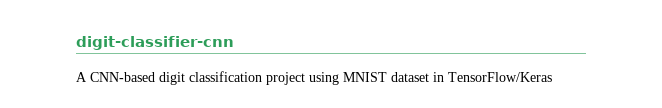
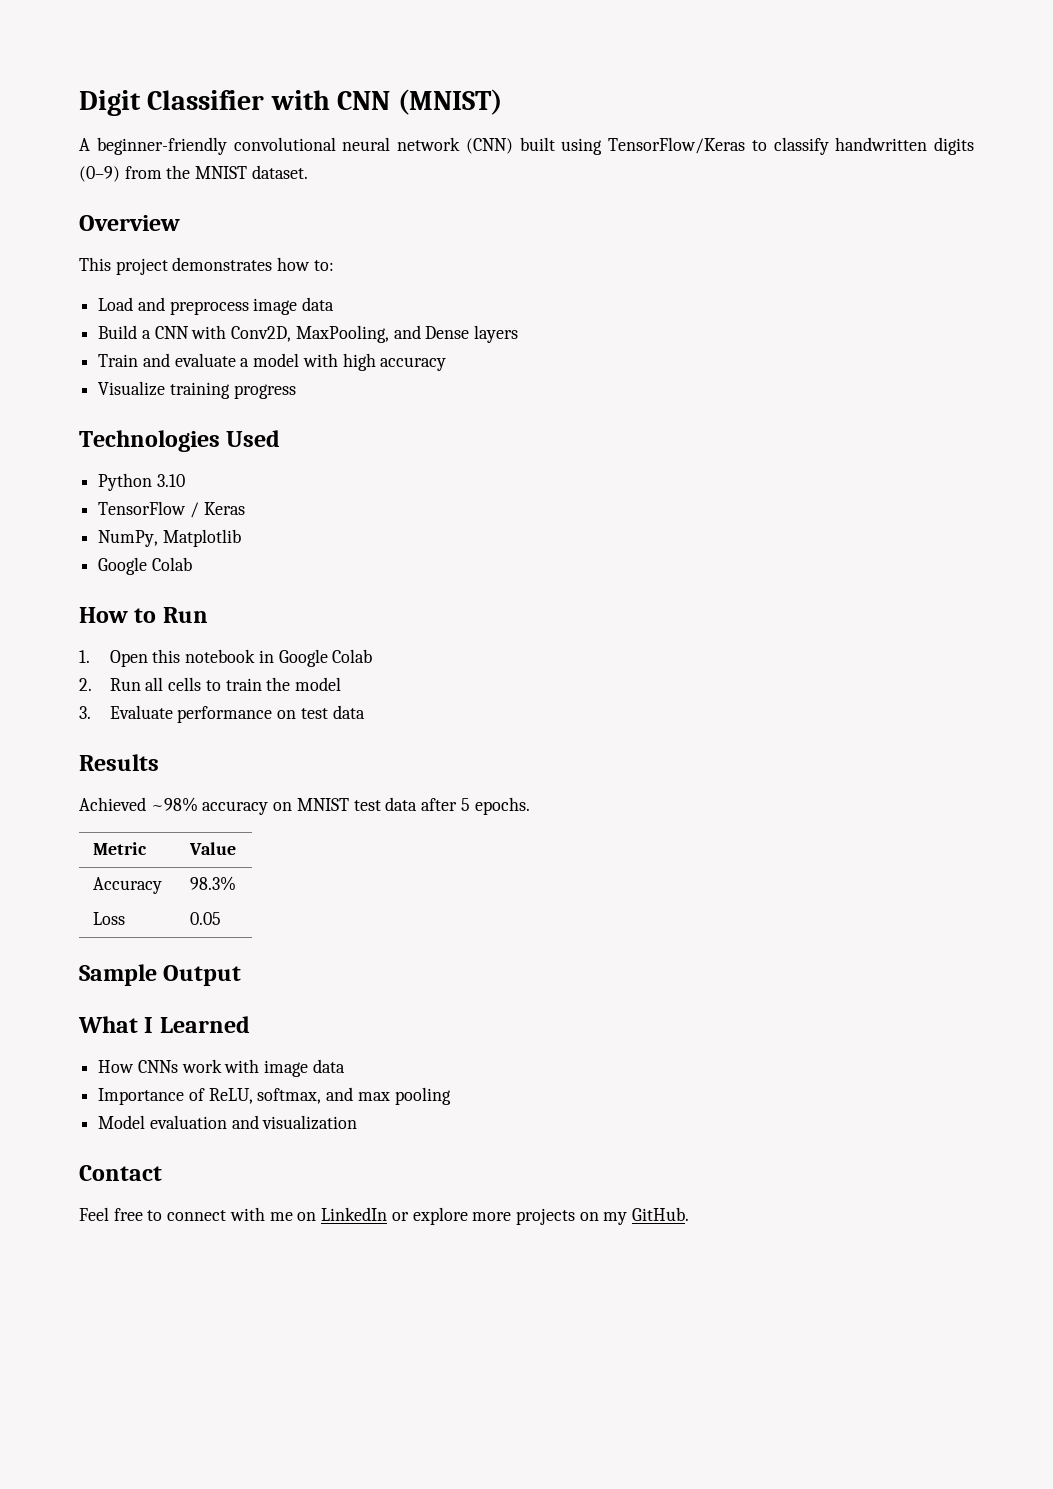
[76,36,234,50] [76,71,552,85] digit-classifier-cnn // A CNN-based digit classification project using MNIST dataset in TensorFlow/Keras -> [79,89,502,116] [79,137,974,155] [79,165,308,182] [79,215,180,231] [79,257,334,275] [98,297,335,315] [98,325,519,343] [98,353,447,371] [98,381,296,399] [79,430,281,452] [98,473,185,491] [98,501,245,518] [98,529,241,547] [98,557,192,575] [79,607,208,623] [79,649,373,667] [79,677,341,691] [79,705,365,723] [79,754,159,771] [79,797,530,815] [92,842,147,855] [188,842,236,855] [92,877,162,894] [189,876,236,891] [92,912,125,925] [189,912,221,925] [79,964,242,986] [78,1016,250,1033] [98,1059,345,1077] [98,1087,451,1105] [98,1115,358,1130] [79,1165,162,1181] [79,1207,690,1225] Digit Classifier with CNN (MNIST) // A beginner-friendly convolutional neural network (CNN) built using TensorFlow/Keras to classify handwritten digits (0–9) from the MNIST dataset. // Overview // This project demonstrates how to: // Load and preprocess image data // Build a CNN with Conv2D, MaxPooling, and Dense layers // Train and evaluate a model with high accuracy // Visualize training progress // Technologies Used // Python 3.10 // TensorFlow / Keras // NumPy, Matplotlib // Google Colab // How to Run // 1. Open this notebook in Google Colab // 2. Run all cells to train the model // 3. Evaluate performance on test data // Results // Achieved ~98% accuracy on MNIST test data after 5 epochs. // Metric | Value // Accuracy | 98.3% // Loss | 0.05 // Sample Output // What I Learned // How CNNs work with image data // Importance of ReLU, softmax, and max pooling // Model evaluation and visualization // Contact // Feel free to connect with me on LinkedIn or explore more projects on my GitHub.

